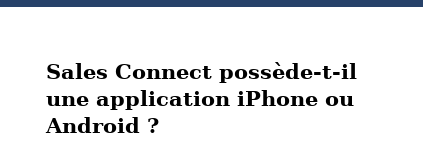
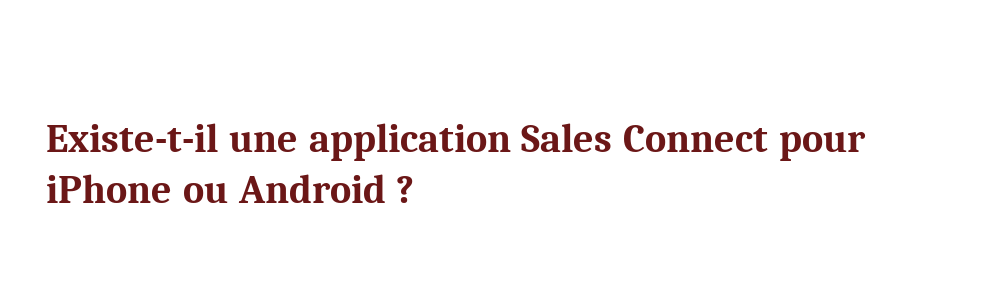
[46,62,357,83] [46,90,230,110] Sales Connect possède-t-il une application -> [46,123,866,161] Existe-t-il une application Sales Connect pour

